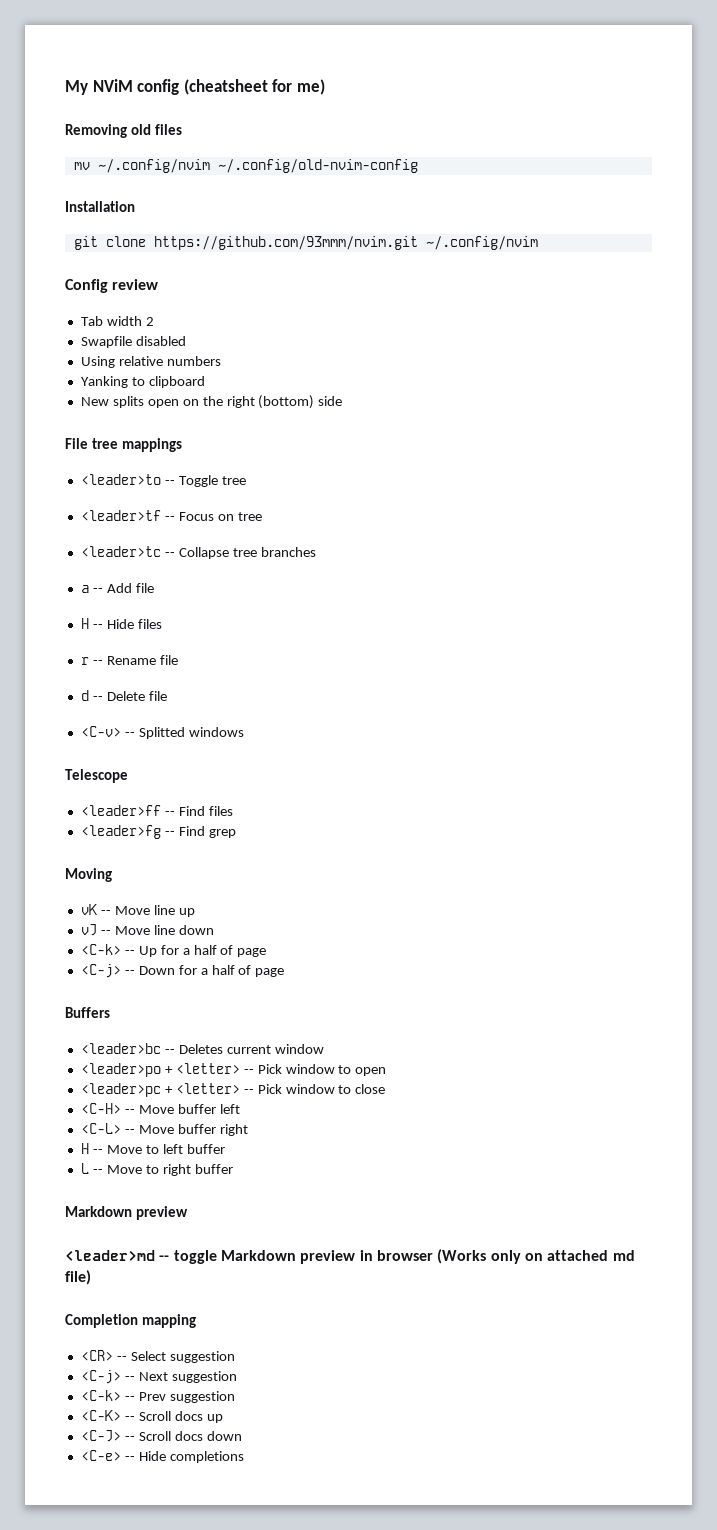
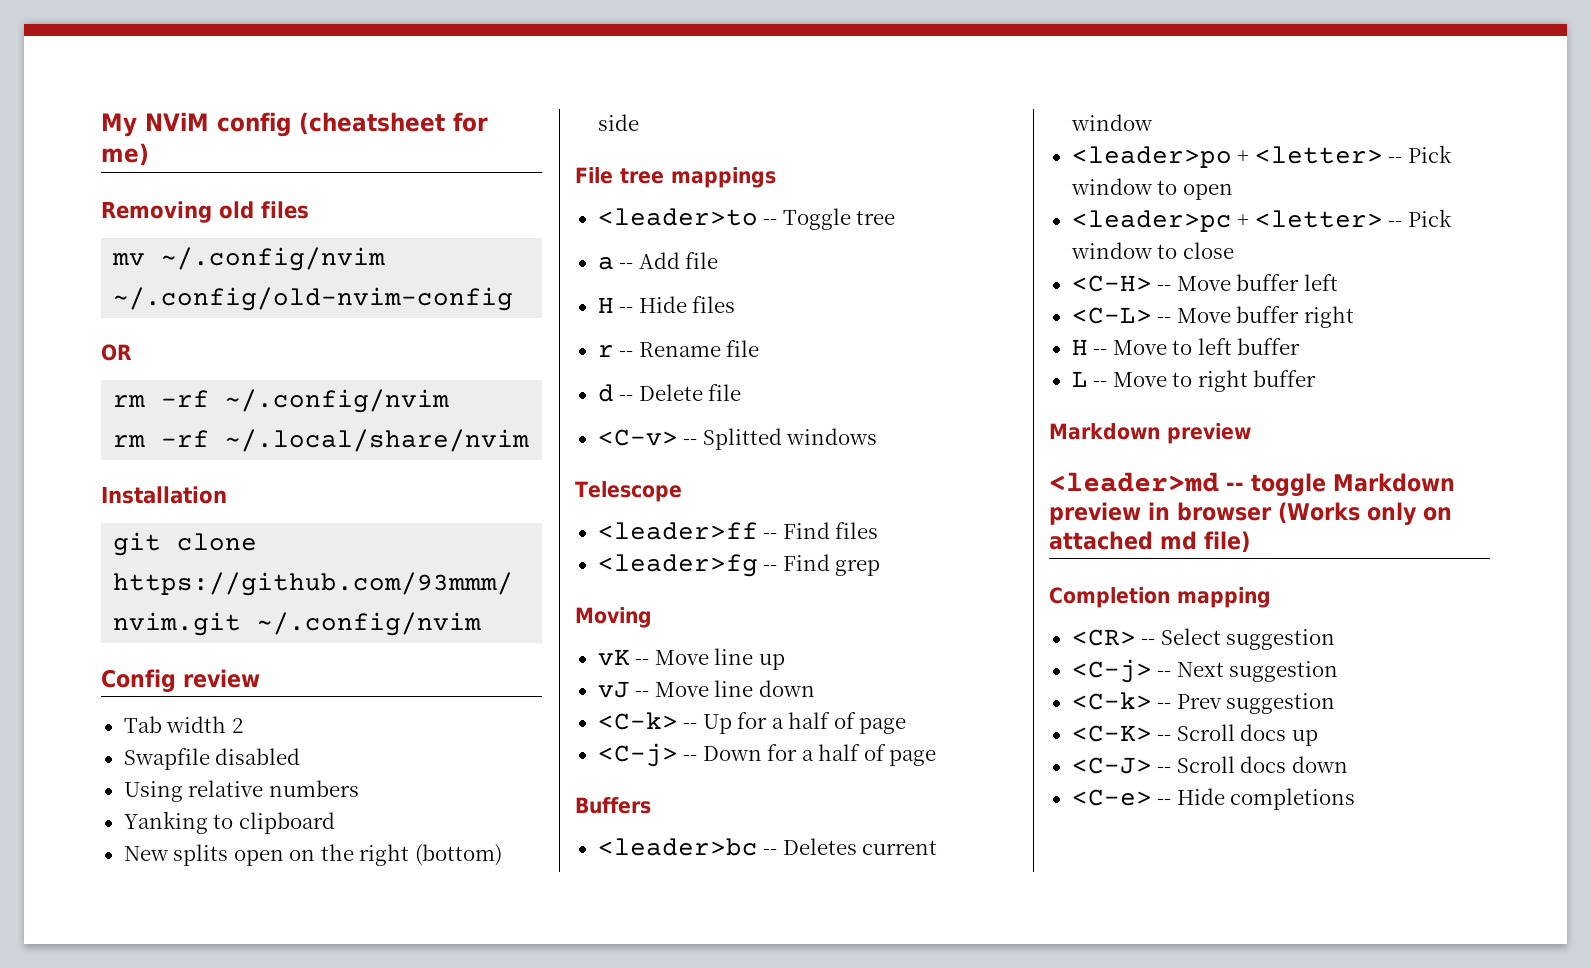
(418, 166) none -> [101,344,132,361] [113,389,450,413] [113,429,530,452] // OR // rm -rf ~/.config/nvim // rm -rf ~/.local/share/nvim
[80,510,262,521] [80,546,316,559] // <leader>tf -- Focus on tree // <leader>tc -- Collapse tree branches -> (896, 217) none

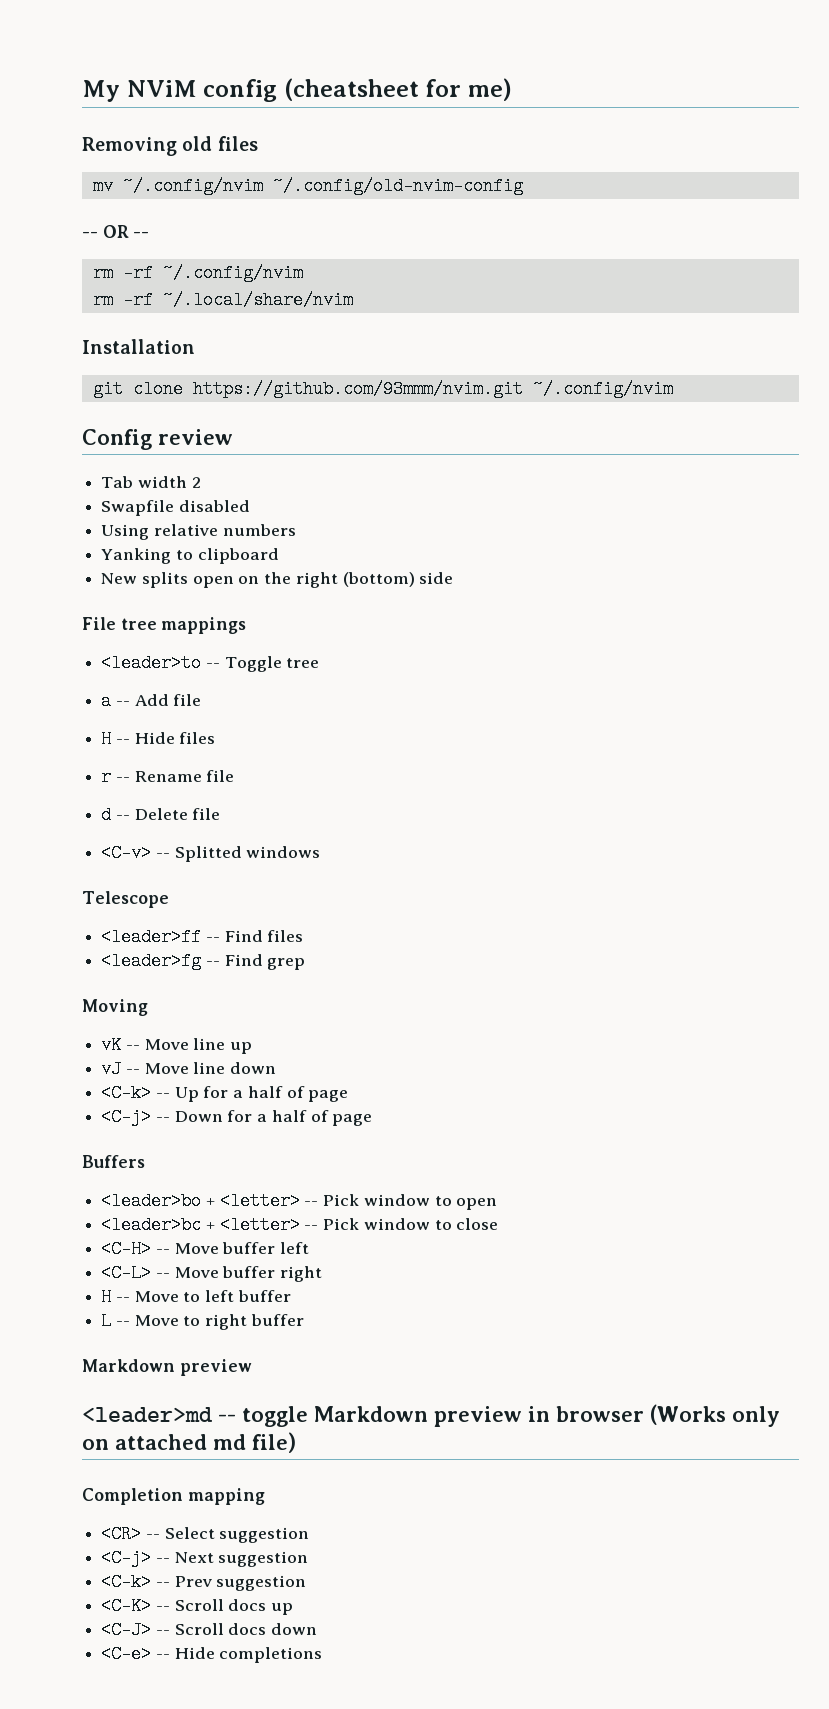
(514, 299) none -> [82,231,98,238] --
(132, 352) none -> [133,231,150,238] --
[597,838,938,856] [1070,114,1153,131] [1071,146,1232,168] <leader>bc -- Deletes current window // <leader>po -> [101,1192,202,1210] <leader>bo
[1071,210,1232,232] <leader>pc -> [101,1216,202,1234] <leader>bc

